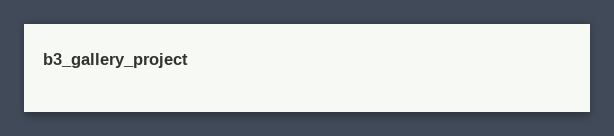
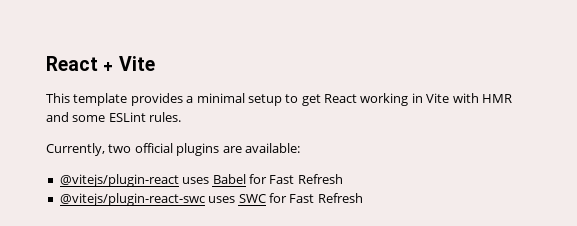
[43,53,188,68] b3_gallery_project -> [46,56,155,71] [46,93,512,106] [46,112,182,122] [46,143,300,156] [59,174,343,187] [59,193,363,206] React + Vite // This template provides a minimal setup to get React working in Vite with HMR and some ESLint rules. // Currently, two official plugins are available: // @vitejs/plugin-react uses Babel for Fast Refresh // @vitejs/plugin-react-swc uses SWC for Fast Refresh

